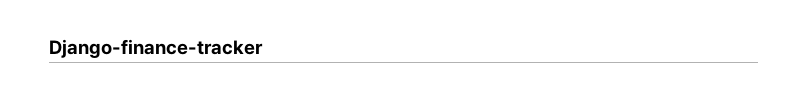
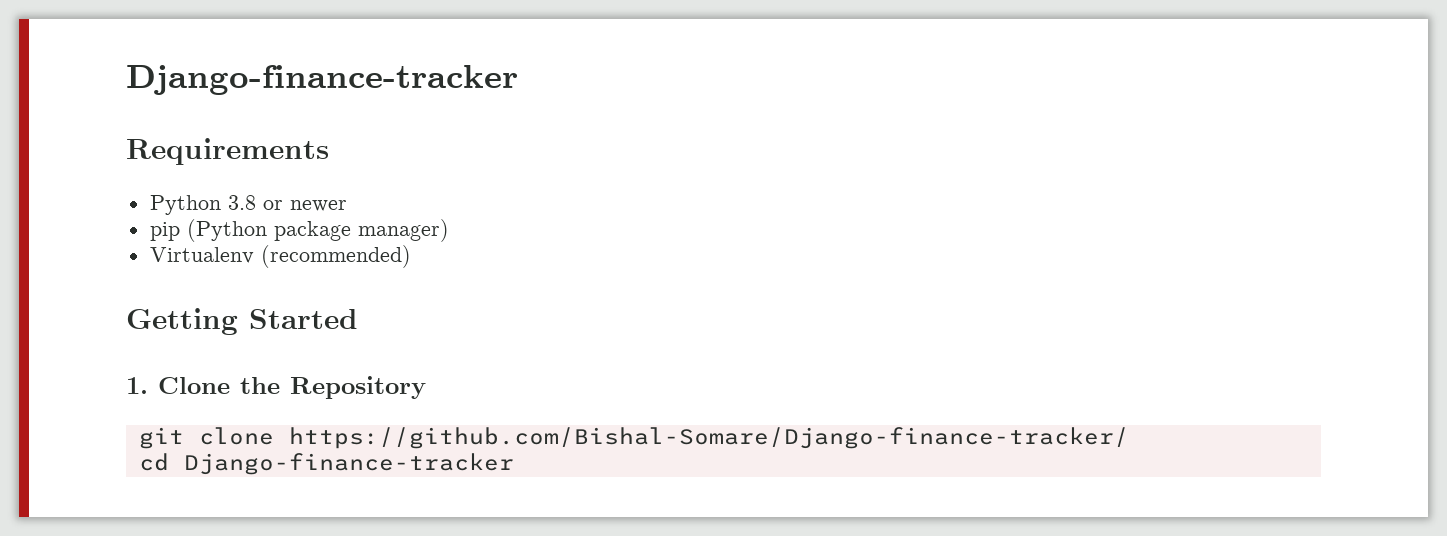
[49,39,263,58] Django-finance-tracker -> [126,65,518,95] [126,138,329,165] [149,195,347,215] [149,219,449,242] [149,245,411,268] [126,308,358,335] [126,376,426,399] [138,427,1129,449] [138,453,514,475] Django-finance-tracker // Requirements // Python 3.8 or newer // pip (Python package manager) // Virtualenv (recommended) // Getting Started // 1. Clone the Repository // git clone https://github.com/Bishal-Somare/Django-finance-tracker/ // cd Django-finance-tracker

